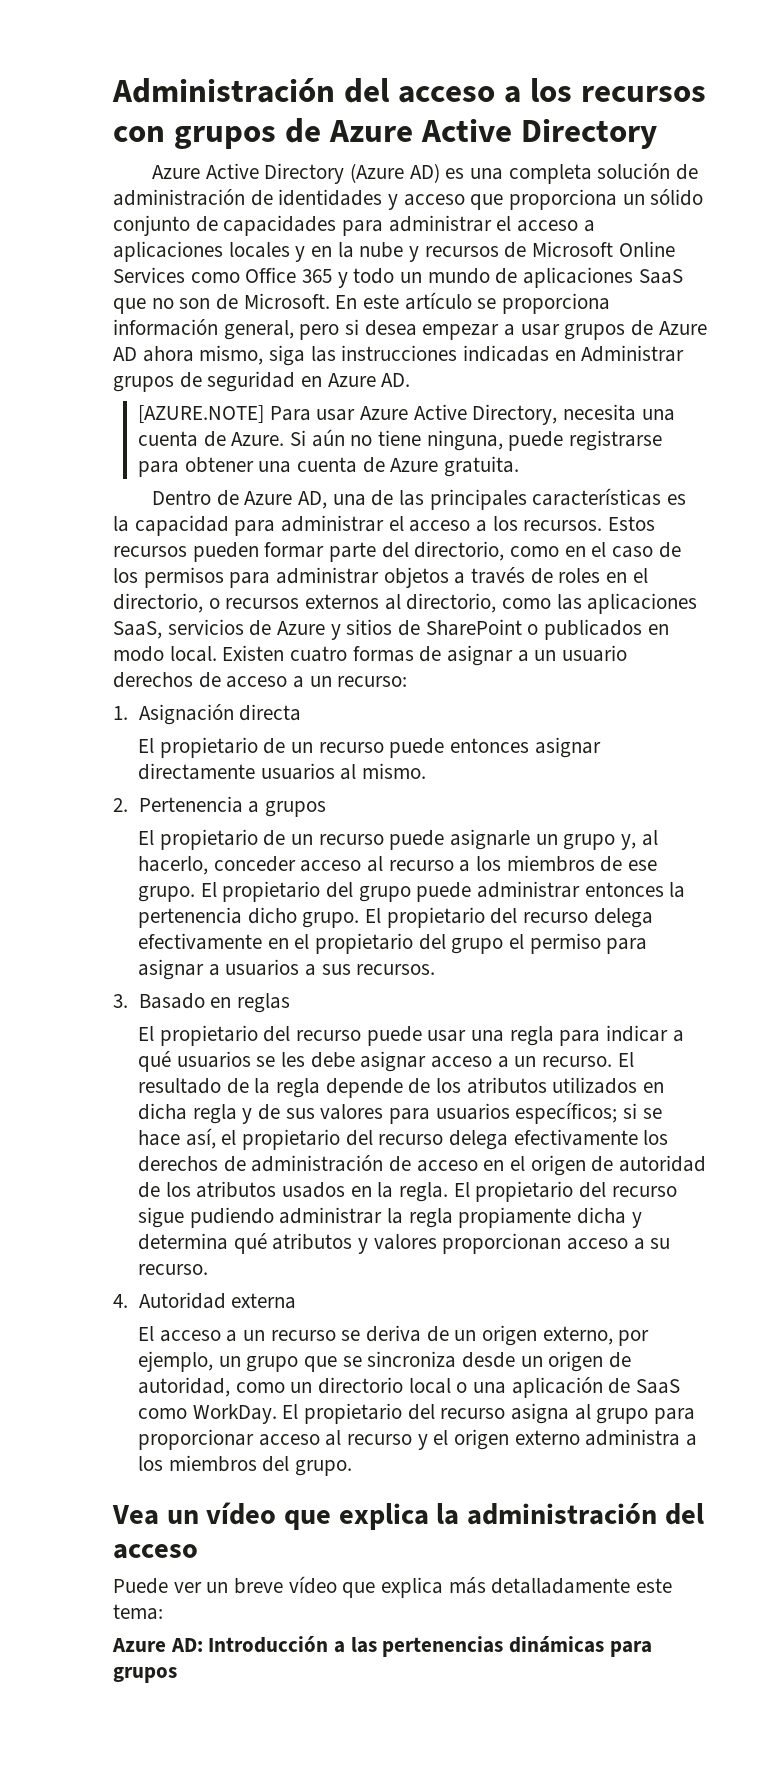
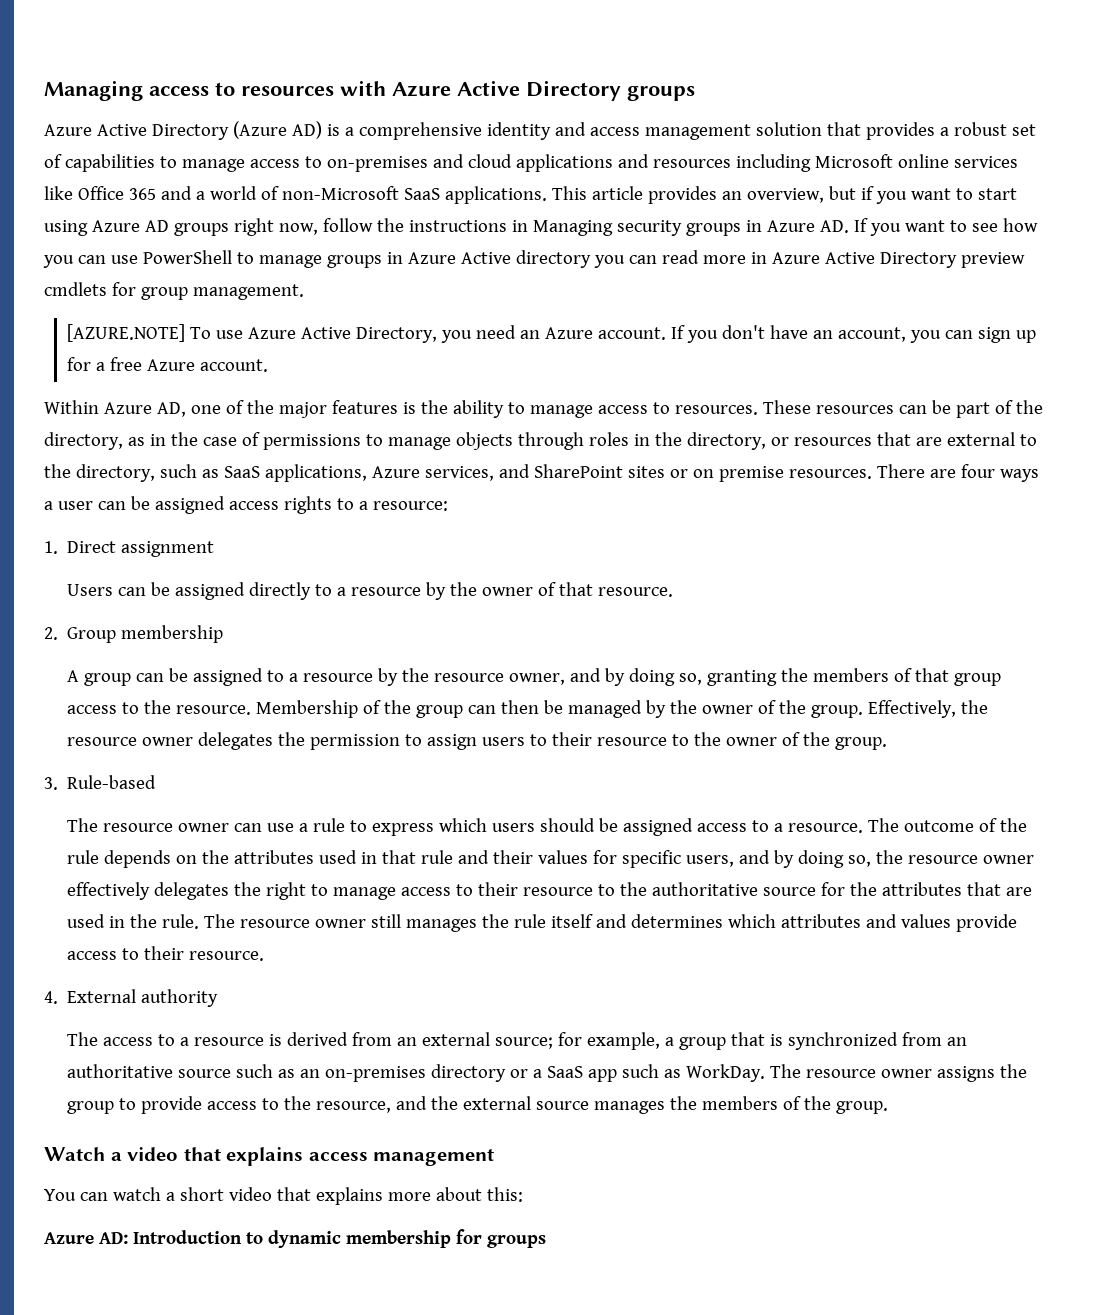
[112,78,706,103] [113,118,657,149] Administración del acceso a los recursos con grupos de Azure Active Directory -> [44,80,695,101] Managing access to resources with Azure Active Directory groups
[445,163,699,184] [113,189,704,210] [113,215,595,236] [113,241,675,262] [113,267,683,288] [113,292,611,314] [113,319,707,340] [113,345,685,366] [113,371,411,392] es una completa solución de administración de identidades y acceso que proporciona un sólido conjunto de capacidades para administrar el acceso a aplicaciones locales y en la nube y recursos de Microsoft Online Services como Office 365 y todo un mundo de aplicaciones SaaS que no son de Microsoft. En este artículo se proporciona información general, pero si desea empezar a usar grupos de Azure AD ahora mismo, siga las instrucciones indicadas en Administrar grupos de seguridad en Azure AD. -> [326,122,1036,140] [44,154,1018,172] [44,186,1017,204] [44,218,1038,236] [43,250,1025,268] [44,282,304,300] is a comprehensive identity and access management solution that provides a robust set of capabilities to manage access to on-premises and cloud applications and resources including Microsoft online services like Office 365 and a world of non-Microsoft SaaS applications. This article provides an overview, but if you want to start using Azure AD groups right now, follow the instructions in Managing security groups in Azure AD. If you want to see how you can use PowerShell to manage groups in Azure Active directory you can read more in Azure Active Directory preview cmdlets for group management.
[269,406,356,421] Para usar -> [190,327,244,339] To use
[563,404,675,421] [138,429,663,451] [138,456,520,477] [152,488,687,510] [113,515,656,536] [113,541,681,562] [113,567,648,588] [113,593,698,614] [113,619,669,640] [113,645,628,666] [113,672,408,688] [113,704,302,725] [138,737,601,758] [138,763,427,780] [113,796,326,817] [138,829,658,850] [138,855,658,875] [138,881,686,902] [138,907,653,928] [138,933,648,954] [138,959,436,980] [113,993,290,1013] [138,1025,684,1046] [138,1051,634,1072] [138,1077,665,1098] [138,1102,662,1124] [138,1128,669,1150] [138,1155,707,1176] [138,1181,677,1202] [138,1207,642,1228] [138,1233,671,1254] [138,1264,209,1275] [113,1292,297,1309] [138,1325,650,1346] [138,1351,632,1372] [138,1377,681,1398] [138,1403,696,1424] [138,1429,698,1450] [138,1455,353,1476] [112,1502,704,1530] [113,1544,198,1559] [113,1576,673,1598] [113,1604,163,1620] [112,1636,652,1657] [113,1667,177,1683] necesita una cuenta de Azure. Si aún no tiene ninguna, puede registrarse para obtener una cuenta de Azure gratuita. // Dentro de Azure AD, una de las principales características es la capacidad para administrar el acceso a los recursos. Estos recursos pueden formar parte del directorio, como en el caso de los permisos para administrar objetos a través de roles en el directorio, o recursos externos al directorio, como las aplicaciones SaaS, servicios de Azure y sitios de SharePoint o publicados en modo local. Existen cuatro formas de asignar a un usuario derechos de acceso a un recurso: // 1. Asignación directa // El propietario de un recurso puede entonces asignar directamente usuarios al mismo. // 2. Pertenencia a grupos // El propietario de un recurso puede asignarle un grupo y, al hacerlo, conceder acceso al recurso a los miembros de ese grupo. El propietario del grupo puede administrar entonces la pertenencia dicho grupo. El propietario del recurso delega efectivamente en el propietario del grupo el permiso para asignar a usuarios a sus recursos. // 3. Basado en reglas // El propietario del recurso puede usar una regla para indicar a qué usuarios se les debe asignar acceso a un recurso. El resultado de la regla depende de los atributos utilizados en dicha regla y de sus valores para usuarios específicos; si se hace así, el propietario del recurso delega efectivamente los derechos de administración de acceso en el origen de autoridad de los atributos usados en la regla. El propietario del recurso sigue pudiendo administrar la regla propiamente dicha y determina qué atributos y valores proporcionan acceso a su recurso. // 4. Autoridad externa // El acceso a un recurso se deriva de un origen externo, por ejemplo, un grupo que se sincroniza desde un origen de autoridad, como un directorio local o una aplicación de SaaS como WorkDay. El propietario del recurso asigna al grupo para proporcionar acceso al recurso y el origen externo administra a los miembros del grupo. // Vea un vídeo que explica la administración del acceso // Puede ver un breve vídeo que explica más detalladamente este tema: // Azure AD: Introducción a las pertenencias dinámicas para grupos -> [441,325,1037,343] [67,357,269,372] [44,400,1043,418] [44,432,1037,450] [44,464,1039,482] [44,496,448,514] [44,541,215,557] [67,582,674,600] [44,625,224,643] [67,668,1002,686] [67,700,989,718] [67,732,888,750] [44,775,157,790] [67,818,1028,836] [67,850,1035,868] [67,882,1033,900] [67,914,1018,932] [67,946,265,961] [44,989,219,1007] [67,1032,968,1050] [67,1064,1028,1082] [67,1096,889,1114] [44,1147,495,1166] [44,1187,523,1205] [44,1229,546,1248] you need an Azure account. If you don't have an account, you can sign up for a free Azure account. // Within Azure AD, one of the major features is the ability to manage access to resources. These resources can be part of the directory, as in the case of permissions to manage objects through roles in the directory, or resources that are external to the directory, such as SaaS applications, Azure services, and SharePoint sites or on premise resources. There are four ways a user can be assigned access rights to a resource: // 1. Direct assignment // Users can be assigned directly to a resource by the owner of that resource. // 2. Group membership // A group can be assigned to a resource by the resource owner, and by doing so, granting the members of that group access to the resource. Membership of the group can then be managed by the owner of the group. Effectively, the resource owner delegates the permission to assign users to their resource to the owner of the group. // 3. Rule-based // The resource owner can use a rule to express which users should be assigned access to a resource. The outcome of the rule depends on the attributes used in that rule and their values for specific users, and by doing so, the resource owner effectively delegates the right to manage access to their resource to the authoritative source for the attributes that are used in the rule. The resource owner still manages the rule itself and determines which attributes and values provide access to their resource. // 4. External authority // The access to a resource is derived from an external source; for example, a group that is synchronized from an authoritative source such as an on-premises directory or a SaaS app such as WorkDay. The resource owner assigns the group to provide access to the resource, and the external source manages the members of the group. // Watch a video that explains access management // You can watch a short video that explains more about this: // Azure AD: Introduction to dynamic membership for groups

